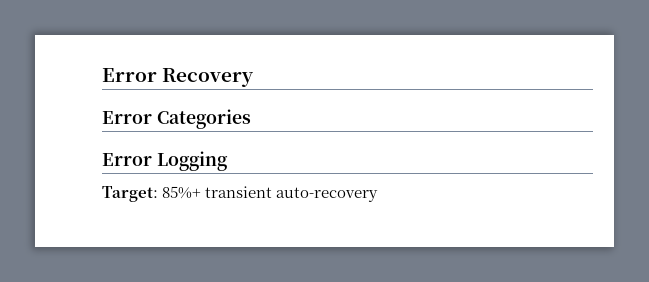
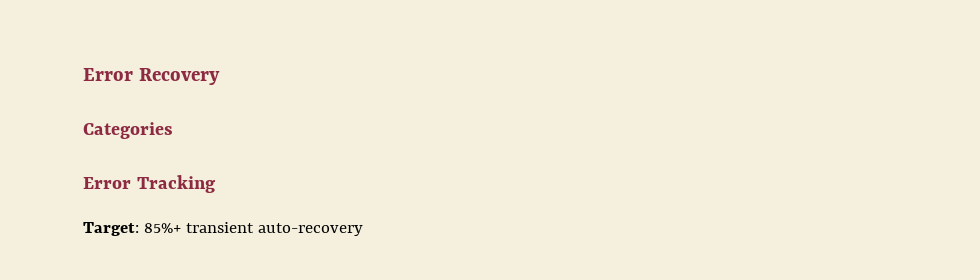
[102,111,152,124] Error -> (220, 76) none
[156,151,228,171] Logging -> [136,175,215,193] Tracking

